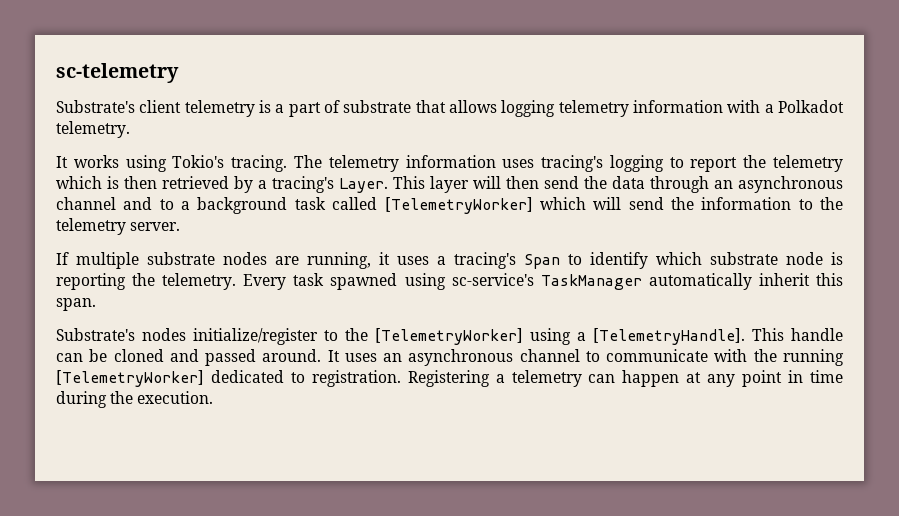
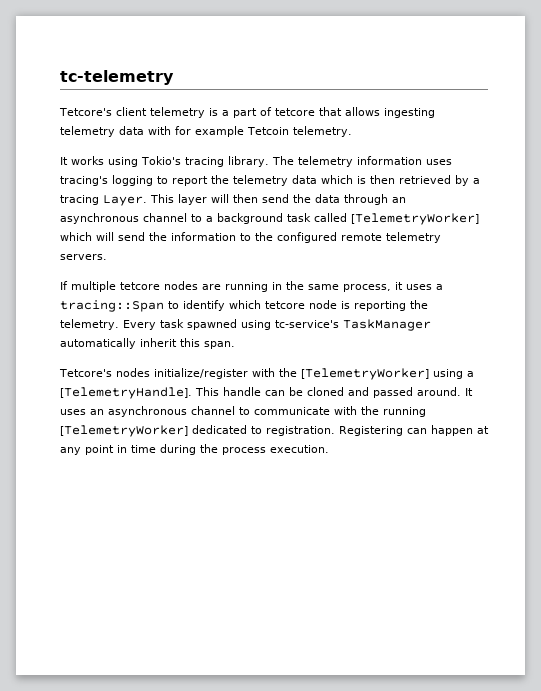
[56,63,179,83] [56,100,135,113] sc-telemetry // Substrate's -> [60,70,174,85] [59,108,112,116] tc-telemetry // Tetcore's
[343,100,412,113] substrate -> [274,108,315,116] tetcore
[501,100,845,117] logging telemetry information with a Polkadot -> [383,108,435,118] [60,126,289,137] ingesting telemetry data with for example Tetcoin
[231,155,288,172] tracing. -> [184,156,269,167] tracing library.
(844, 163) none -> [292,175,317,184] data
[272,176,334,193] tracing's -> [60,195,99,205] tracing
[123,197,153,210] and -> (187, 217) none
[56,218,181,235] telemetry server. -> [277,232,441,243] [60,254,107,260] configured remote telemetry servers.
[147,252,215,265] substrate -> [120,282,160,290] tetcore
[307,252,371,269] running, -> [225,281,391,292] running in the same process,
[454,252,560,269] tracing's Span -> [60,300,164,312] tracing::Span
[710,252,778,265] substrate -> [265,301,305,309] tetcore
[451,273,534,286] sc-service's -> [274,320,339,328] tc-service's
[56,328,135,341] Substrate's -> [59,369,112,377] Tetcore's
[324,330,338,341] to -> [251,368,275,377] with
[495,370,582,387] a telemetry -> (403, 431) none
(134, 397) none -> [222,447,266,455] process

